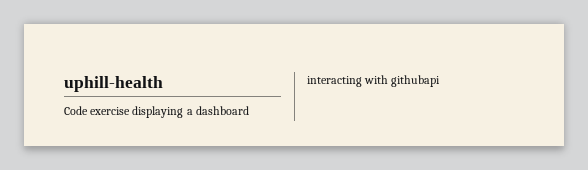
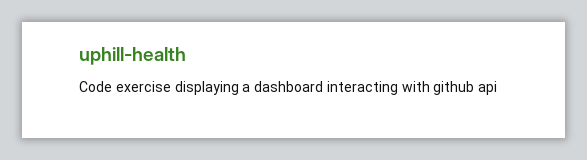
[391,75,441,87] githubapi -> [433,81,498,95] github api

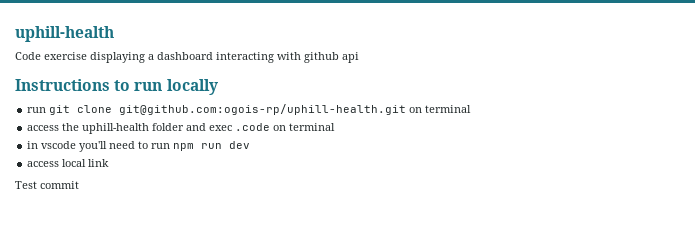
(498, 88) none -> [15,79,218,95] [27,104,472,115] [27,123,336,134] [27,141,251,152] [27,159,110,167] [15,181,79,189] // Instructions to run locally // run git clone git@github.com:ogois-rp/uphill-health.git on terminal // access the uphill-health folder and exec .code on terminal // in vscode you'll need to run npm run dev // access local link // Test commit

